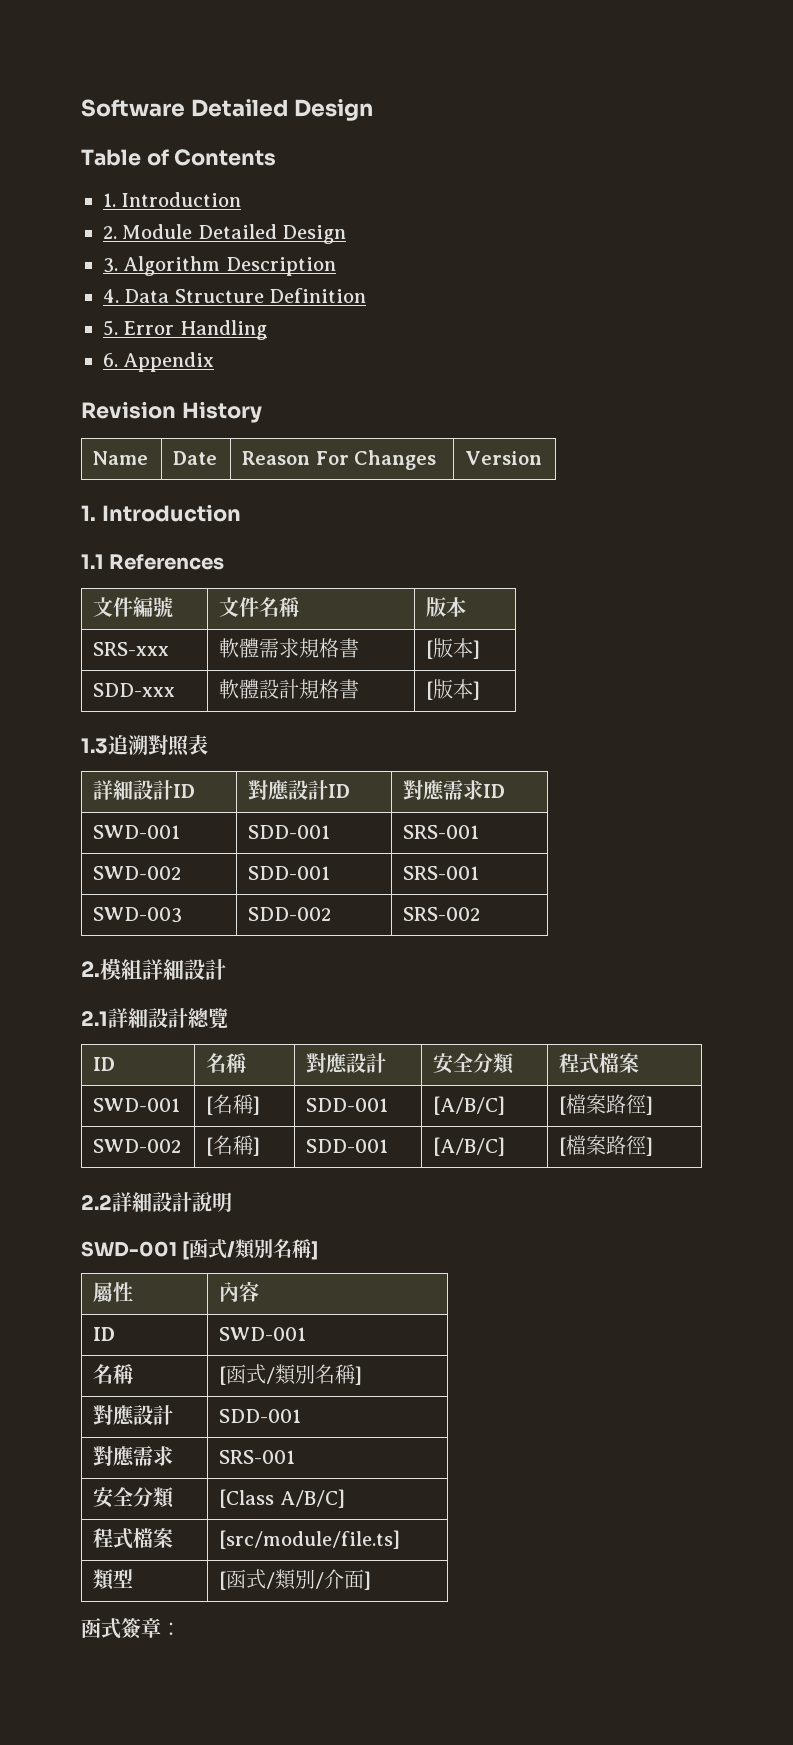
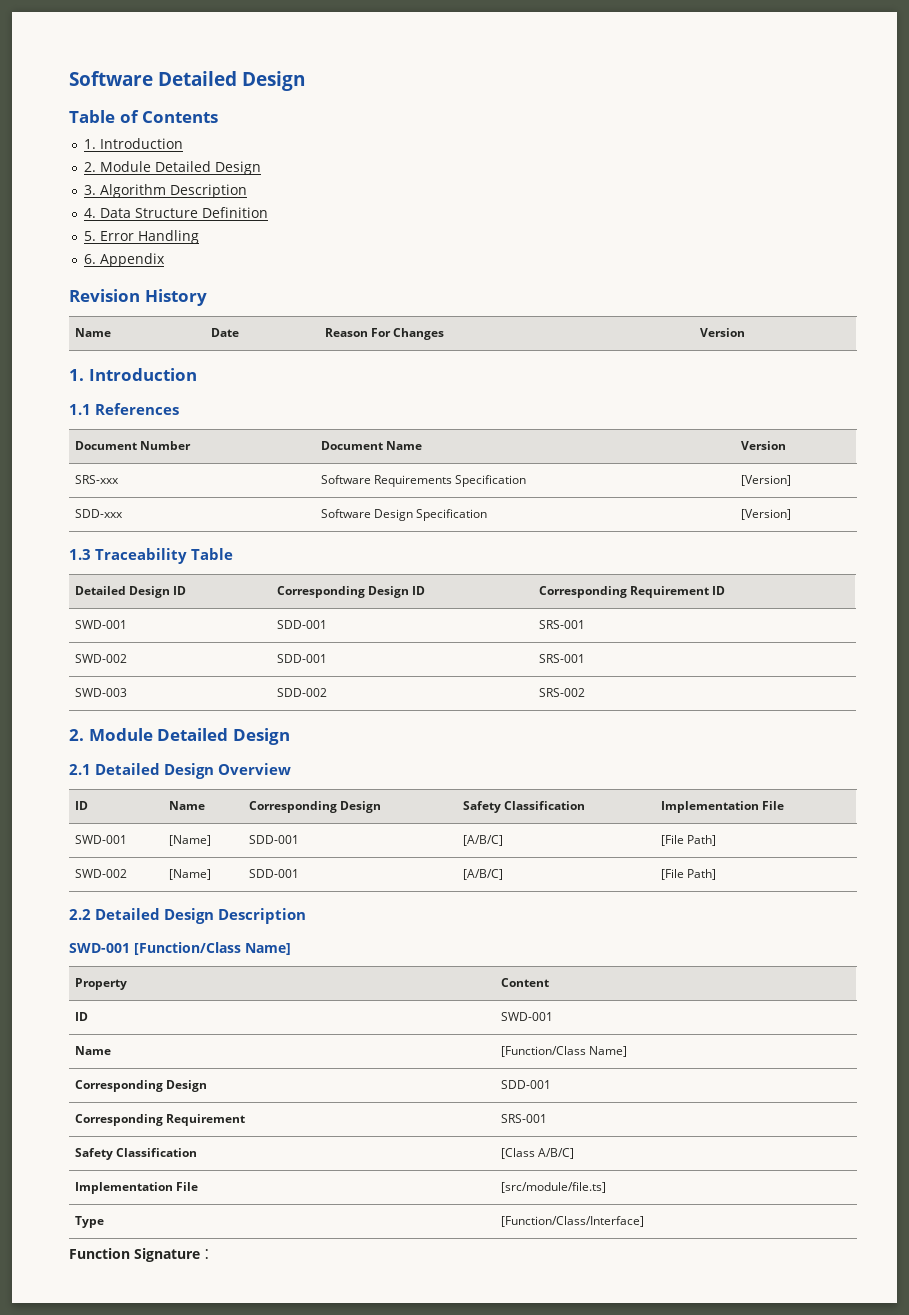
[93,597,174,618] [219,597,301,617] [426,597,467,617] [93,642,170,656] [219,638,360,658] [426,638,481,659] [93,683,176,697] [219,679,360,699] [426,679,481,700] [81,735,208,757] [93,780,196,800] [248,780,351,800] [403,779,484,800] 文件編號 | 文件名稱 | 版本 // SRS-xxx | 軟體需求規格書 | [版本] // SDD-xxx | 軟體設計規格書 | [版本] // 1.3追溯對照表 // 詳細設計ID | 對應設計ID | 對應需求 -> [74,441,192,450] [320,441,423,450] [740,441,786,450] [74,475,119,484] [320,475,527,487] [740,475,791,486] [74,509,123,518] [320,509,488,521] [740,509,791,520] [69,548,234,564] [74,586,187,598] [276,586,426,598] [538,586,710,598] Document Number | Document Name | Version // SRS-xxx | Software Requirements Specification | [Version] // SDD-xxx | Software Design Specification | [Version] // 1.3 Traceability Table // Detailed Design ID | Corresponding Design ID | Corresponding Requirement
[100,959,226,980] [81,1008,228,1029] [93,1057,116,1071] [206,1053,248,1073] [306,1053,387,1073] [433,1053,515,1074] [559,1053,640,1074] [93,1098,181,1112] [206,1094,261,1115] [306,1098,389,1112] [433,1096,506,1115] [559,1094,654,1115] [93,1139,182,1153] [206,1135,261,1156] [306,1139,389,1153] [433,1137,506,1156] [559,1135,654,1156] [81,1191,232,1212] [81,1238,319,1260] [93,1282,134,1303] [219,1281,260,1302] [93,1327,116,1341] [219,1327,307,1341] [93,1364,135,1384] [219,1364,363,1385] [93,1405,174,1425] 模組詳細設計 // 2.1詳細設計總覽 // ID | 名稱 | 對應設計 | 安全分類 | 程式檔案 // SWD-001 | [名稱] | SDD-001 | [A/B/C] | [檔案路徑] // SWD-002 | [名稱] | SDD-001 | [A/B/C] | [檔案路徑] // 2.2詳細設計說明 // SWD-001 [函式/類別名稱] // 屬性 | 內容 // ID | SWD-001 // 名稱 | [函式/類別名稱] // 對應設計 -> [88,728,290,745] [69,763,292,779] [74,801,88,810] [168,801,205,810] [248,801,382,813] [462,801,586,813] [660,801,785,813] [74,835,127,844] [168,835,211,846] [248,835,299,844] [462,835,503,846] [660,835,717,846] [74,869,127,878] [168,869,211,880] [248,869,299,878] [462,869,503,880] [660,869,717,880] [69,908,307,924] [69,942,291,955] [74,978,127,990] [500,978,549,987] [74,1012,88,1021] [500,1012,553,1021] [74,1046,111,1055] [500,1046,628,1057] [74,1080,208,1092] Module Detailed Design // 2.1 Detailed Design Overview // ID | Name | Corresponding Design | Safety Classification | Implementation File // SWD-001 | [Name] | SDD-001 | [A/B/C] | [File Path] // SWD-002 | [Name] | SDD-001 | [A/B/C] | [File Path] // 2.2 Detailed Design Description // SWD-001 [Function/Class Name] // Property | Content // ID | SWD-001 // Name | [Function/Class Name] // Corresponding Design
[93,1445,174,1466] [219,1450,296,1464] [93,1487,175,1508] 對應需求 | SRS-001 // 安全分類 -> [74,1114,246,1126] [500,1114,547,1123] [74,1148,198,1160] Corresponding Requirement | SRS-001 // Safety Classification
[93,1528,174,1549] 程式檔案 -> [74,1182,199,1194] Implementation File
[93,1569,134,1590] [219,1569,372,1590] [81,1617,161,1639] 類型 | [函式/類別/介面] // 函式簽章 -> [74,1216,104,1228] [500,1216,644,1227] [69,1248,200,1262] Type | [Function/Class/Interface] // Function Signature

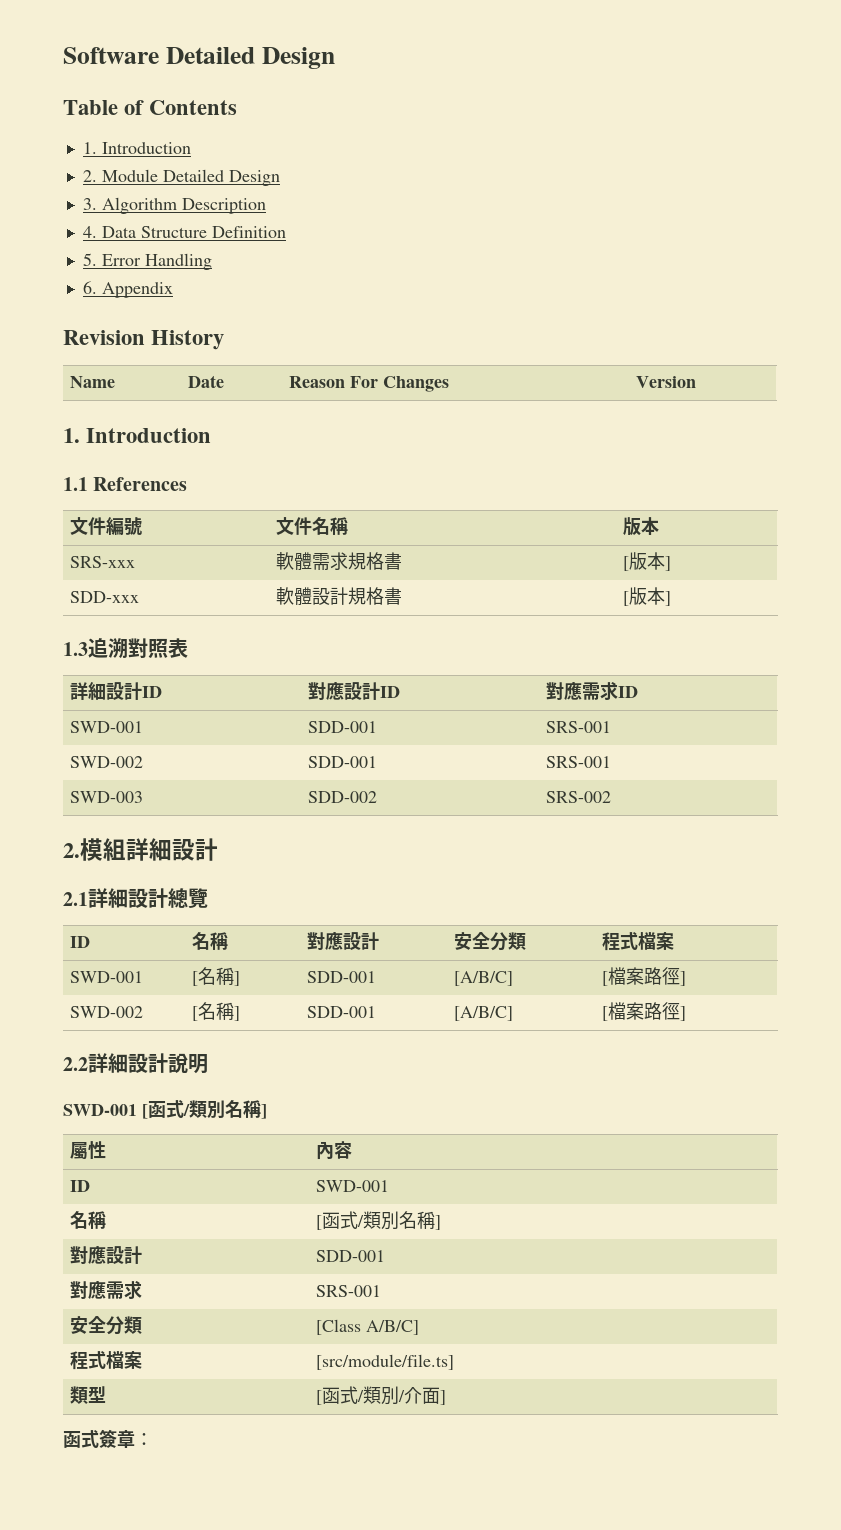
[74,441,192,450] [320,441,423,450] [740,441,786,450] [74,475,119,484] [320,475,527,487] [740,475,791,486] [74,509,123,518] [320,509,488,521] [740,509,791,520] [69,548,234,564] [74,586,187,598] [276,586,426,598] [538,586,710,598] Document Number | Document Name | Version // SRS-xxx | Software Requirements Specification | [Version] // SDD-xxx | Software Design Specification | [Version] // 1.3 Traceability Table // Detailed Design ID | Corresponding Design ID | Corresponding Requirement -> [70,517,143,535] [276,517,349,535] [623,517,660,536] [70,556,136,568] [276,552,403,570] [623,552,672,571] [70,591,140,603] [276,587,403,605] [623,587,672,606] [63,638,188,659] [70,682,163,700] [308,682,401,701] [546,681,619,701] 文件編號 | 文件名稱 | 版本 // SRS-xxx | 軟體需求規格書 | [版本] // SDD-xxx | 軟體設計規格書 | [版本] // 1.3追溯對照表 // 詳細設計ID | 對應設計ID | 對應需求
[88,728,290,745] [69,763,292,779] [74,801,88,810] [168,801,205,810] [248,801,382,813] [462,801,586,813] [660,801,785,813] [74,835,127,844] [168,835,211,846] [248,835,299,844] [462,835,503,846] [660,835,717,846] [74,869,127,878] [168,869,211,880] [248,869,299,878] [462,869,503,880] [660,869,717,880] [69,908,307,924] [69,942,291,955] [74,978,127,990] [500,978,549,987] [74,1012,88,1021] [500,1012,553,1021] [74,1046,111,1055] [500,1046,628,1057] [74,1080,208,1092] Module Detailed Design // 2.1 Detailed Design Overview // ID | Name | Corresponding Design | Safety Classification | Implementation File // SWD-001 | [Name] | SDD-001 | [A/B/C] | [File Path] // SWD-002 | [Name] | SDD-001 | [A/B/C] | [File Path] // 2.2 Detailed Design Description // SWD-001 [Function/Class Name] // Property | Content // ID | SWD-001 // Name | [Function/Class Name] // Corresponding Design -> [80,838,218,861] [63,888,208,908] [70,936,91,948] [192,932,229,950] [307,932,380,951] [454,932,527,951] [602,932,675,951] [70,971,144,983] [192,967,241,986] [307,971,377,983] [454,971,514,986] [602,967,687,986] [70,1006,144,1018] [192,1002,241,1021] [307,1006,377,1018] [454,1006,514,1021] [602,1002,687,1021] [63,1053,208,1074] [63,1100,267,1119] [70,1141,107,1160] [316,1141,353,1160] [70,1180,91,1192] [316,1180,390,1192] [70,1211,107,1229] [316,1211,442,1230] [70,1246,143,1265] 模組詳細設計 // 2.1詳細設計總覽 // ID | 名稱 | 對應設計 | 安全分類 | 程式檔案 // SWD-001 | [名稱] | SDD-001 | [A/B/C] | [檔案路徑] // SWD-002 | [名稱] | SDD-001 | [A/B/C] | [檔案路徑] // 2.2詳細設計說明 // SWD-001 [函式/類別名稱] // 屬性 | 內容 // ID | SWD-001 // 名稱 | [函式/類別名稱] // 對應設計
[74,1114,246,1126] [500,1114,547,1123] [74,1148,198,1160] Corresponding Requirement | SRS-001 // Safety Classification -> [70,1280,143,1300] [316,1285,382,1297] [70,1316,143,1335] 對應需求 | SRS-001 // 安全分類
[74,1182,199,1194] Implementation File -> [70,1351,143,1370] 程式檔案
[74,1216,104,1228] [500,1216,644,1227] [69,1248,200,1262] Type | [Function/Class/Interface] // Function Signature -> [70,1386,107,1404] [316,1386,447,1405] [63,1429,135,1448] 類型 | [函式/類別/介面] // 函式簽章

